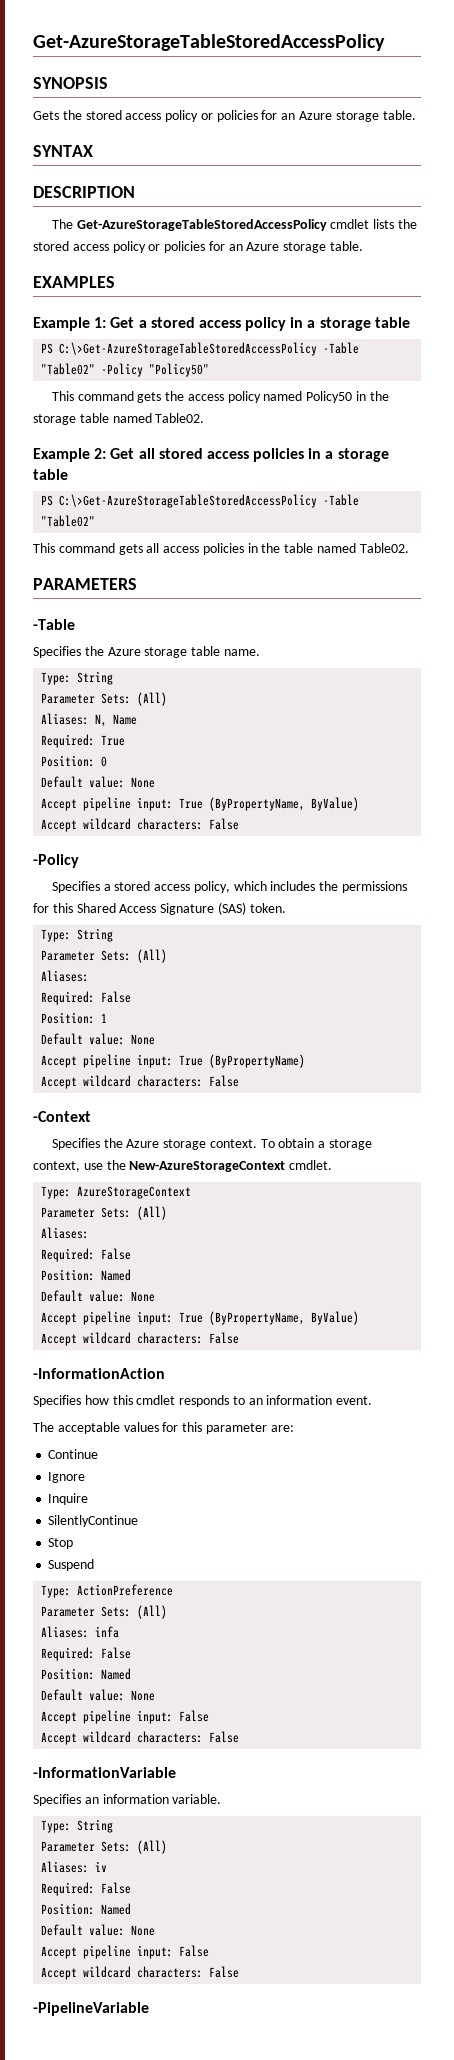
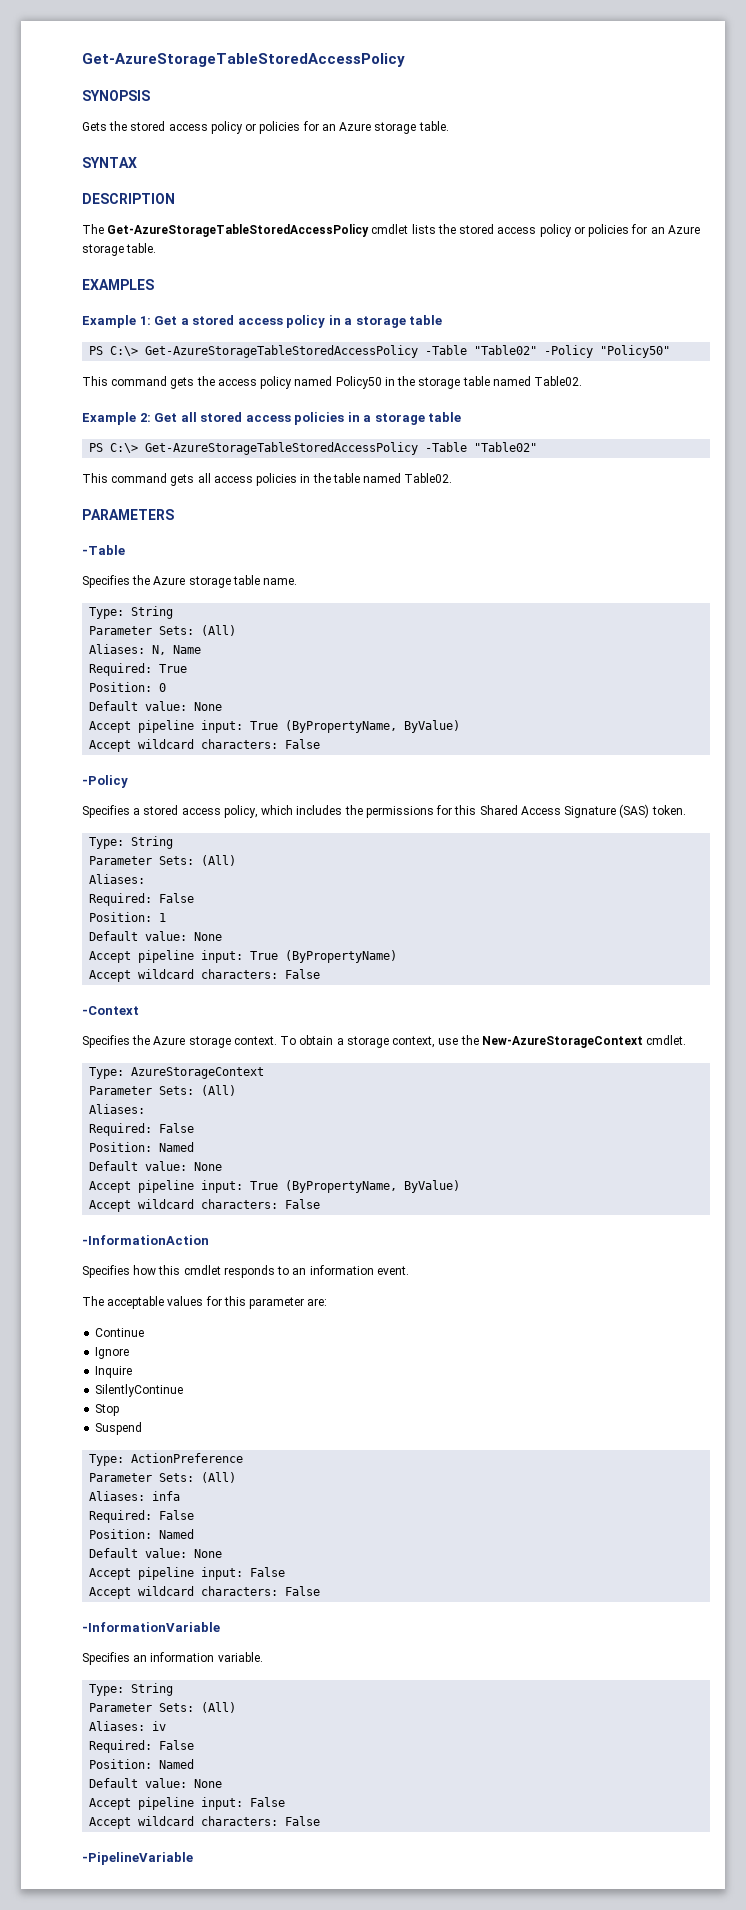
[59,342,318,356] C:\>Get-AzureStorageTableStoredAccessPolicy -> [110,345,419,358] C:\> Get-AzureStorageTableStoredAccessPolicy
[59,494,318,508] C:\>Get-AzureStorageTableStoredAccessPolicy -> [110,442,419,455] C:\> Get-AzureStorageTableStoredAccessPolicy

